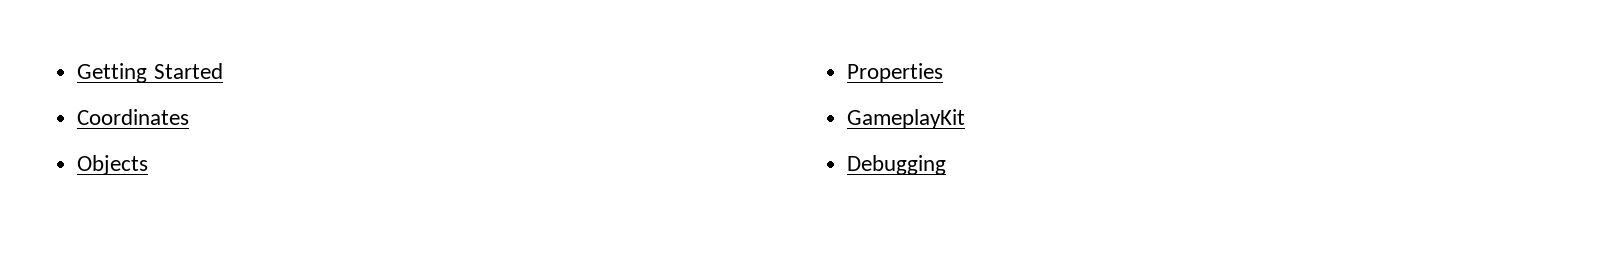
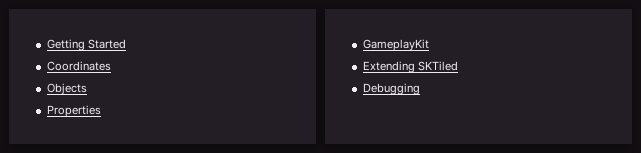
(966, 119) none -> [362,61,458,73] // Extending SKTiled

